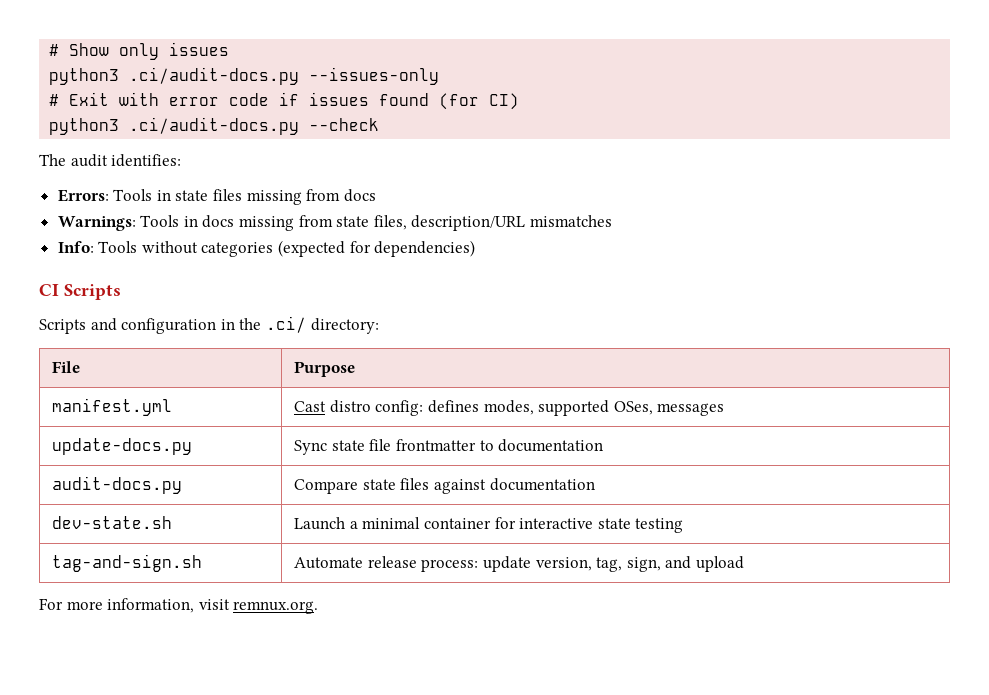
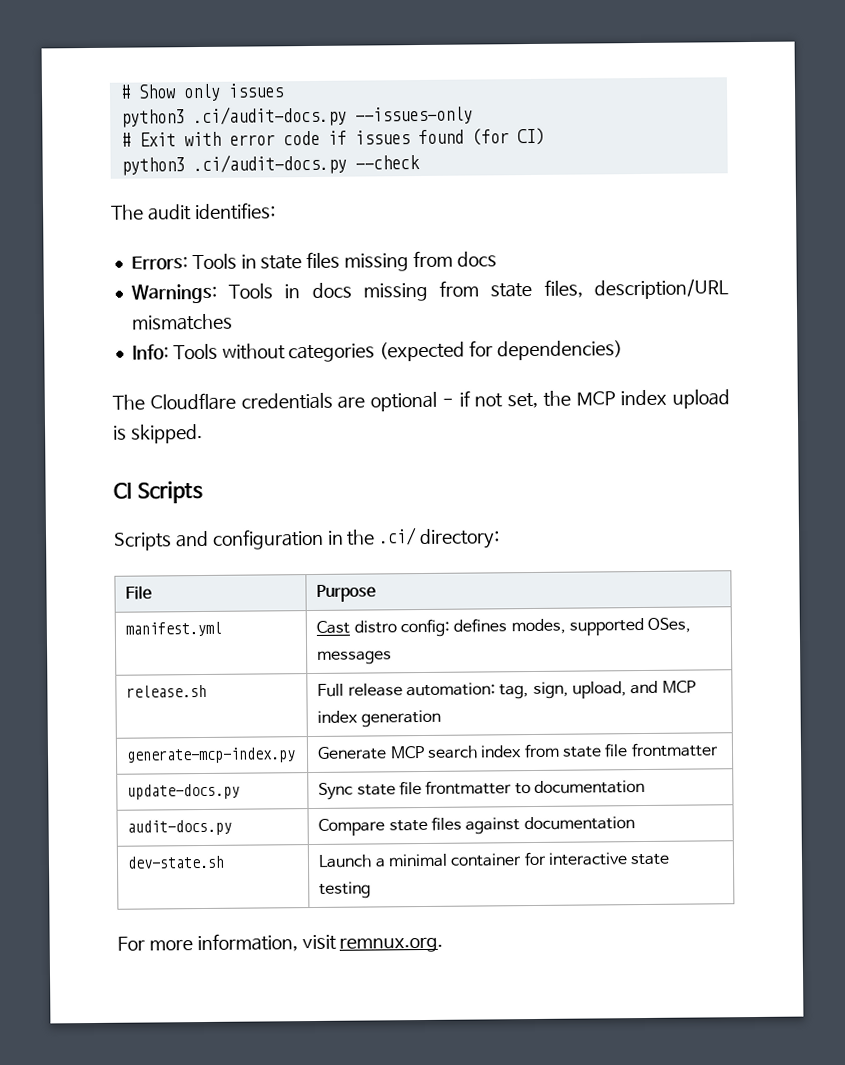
(476, 248) none -> [112,389,730,412] [113,423,203,444] // The Cloudflare credentials are optional - if not set, the MCP index upload is skipped.
(725, 409) none -> [126,684,208,698] [317,680,696,700] [317,709,441,728] [126,747,297,764] [317,742,719,760] // release.sh | Full release automation: tag, sign, upload, and MCP index generation // generate-mcp-index.py | Generate MCP search index from state file frontmatter
[52,554,203,572] [294,556,744,572] // tag-and-sign.sh | Automate release process: update version, tag, sign, and upload -> (372, 890) none

